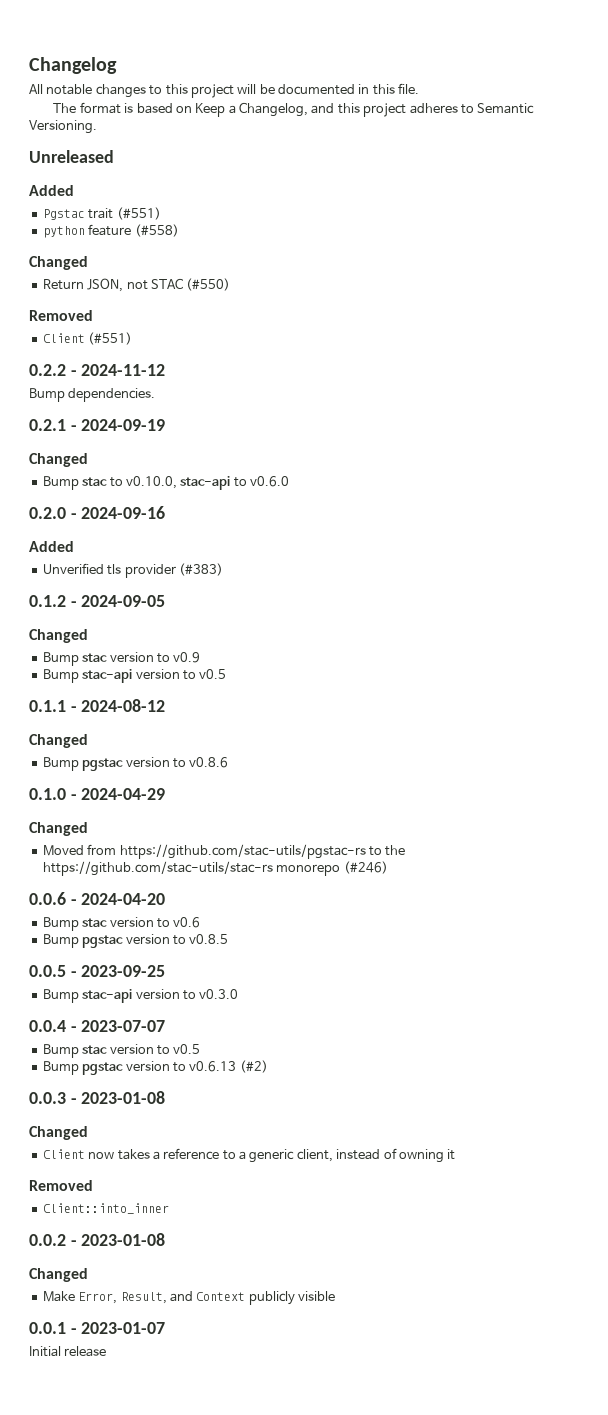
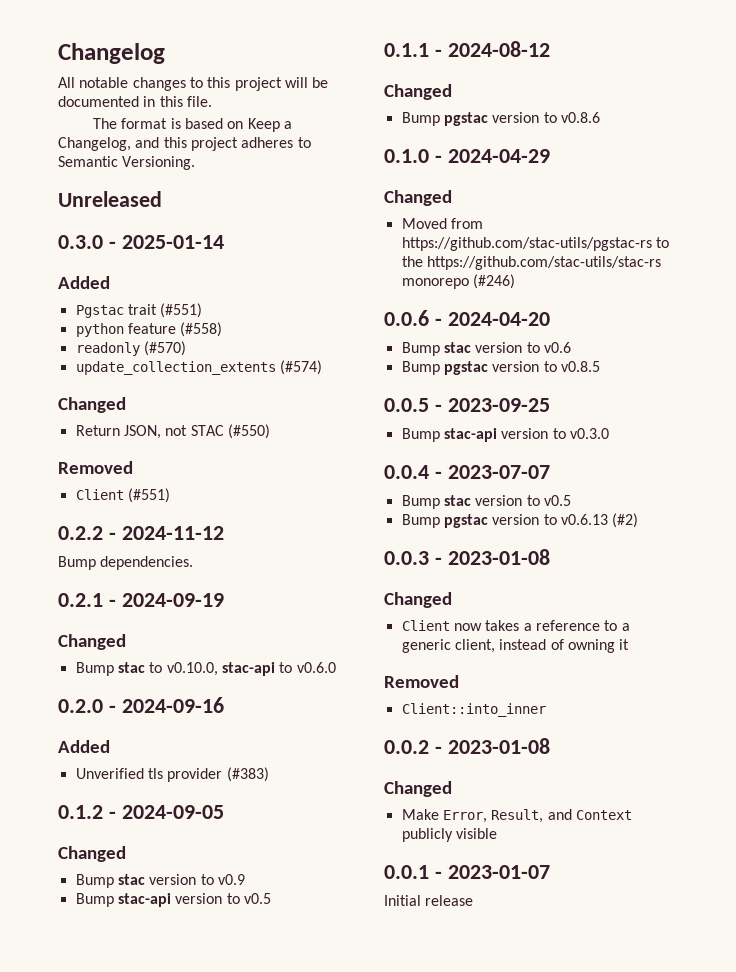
(114, 156) none -> [58,235,224,249] // 0.3.0 - 2025-01-14
(179, 230) none -> [75,341,186,356] [75,360,322,375] // readonly (#570) // update_collection_extents (#574)

